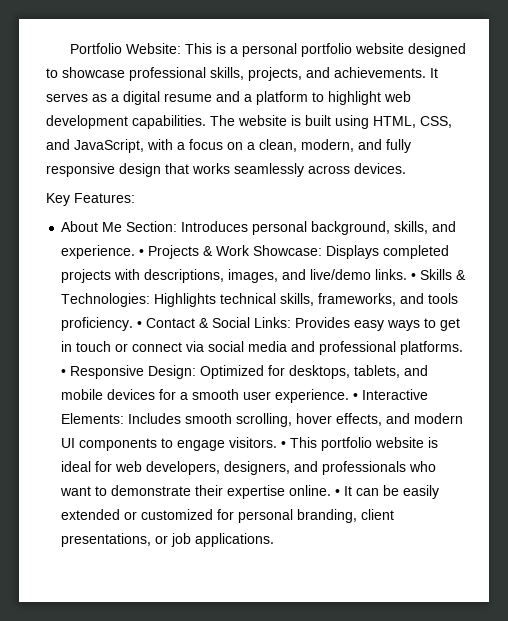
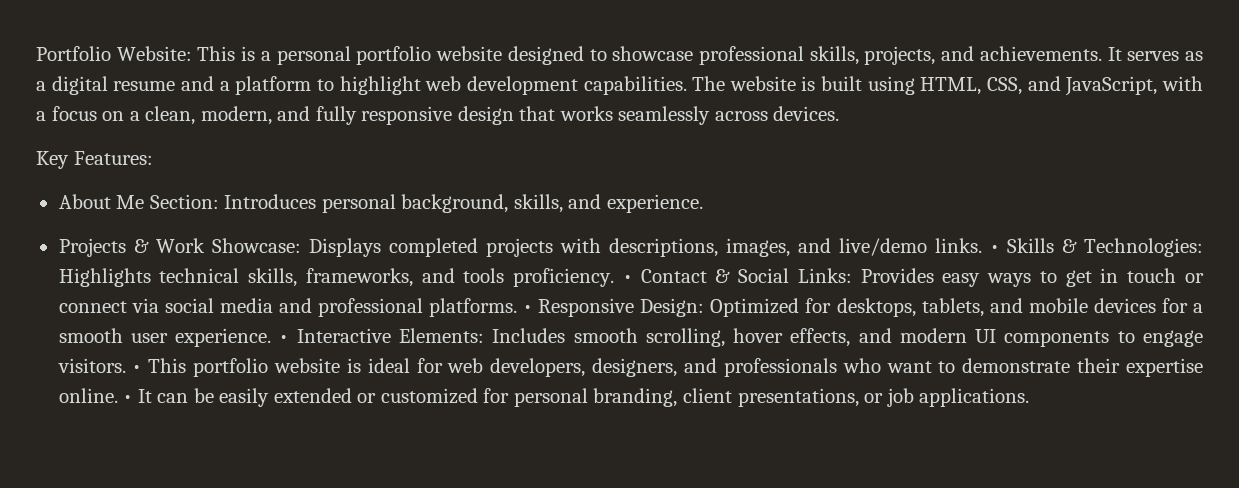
[139,249,145,256] • -> (703, 203) //

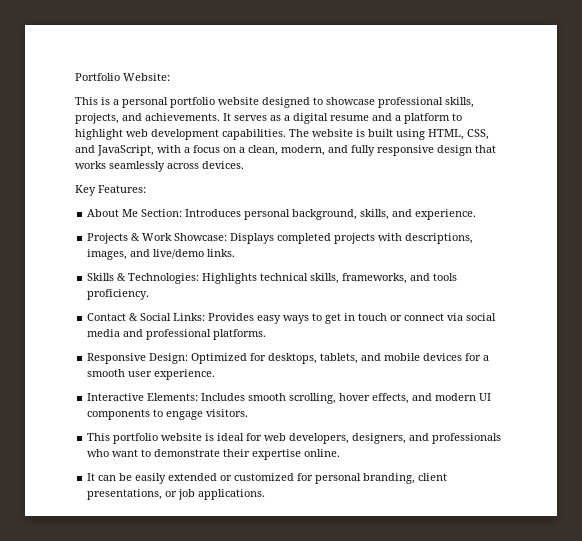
(192, 53) none -> (170, 77) //
[989,245,999,253] • -> (236, 253) //
[622,275,632,283] • -> (150, 294) //
[523,305,533,313] • -> (267, 334) //
[279,335,289,343] • -> (216, 374) //
[132,365,142,373] • -> (249, 413) //
[123,395,133,403] • -> (341, 453) //

